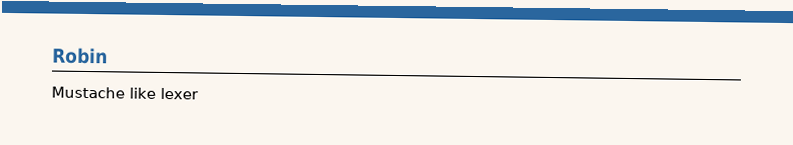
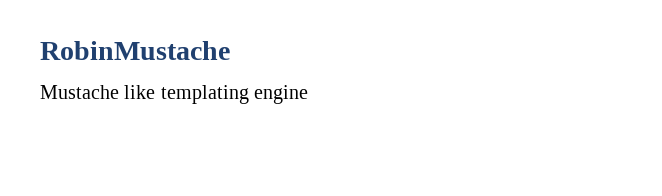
[52,47,108,65] Robin -> [40,41,230,60] RobinMustache
[160,87,199,100] lexer -> [160,85,309,104] templating engine

